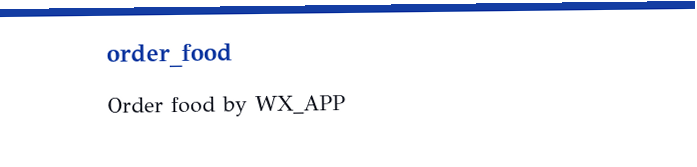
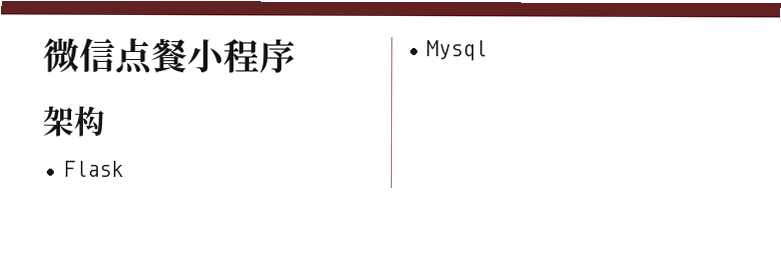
[106,43,233,68] [107,95,346,117] order_food // Order food by WX_APP -> [43,37,296,76] [42,105,106,137] [61,160,123,177] [425,40,487,61] 微信点餐小程序 // 架构 // Flask // Mysql

